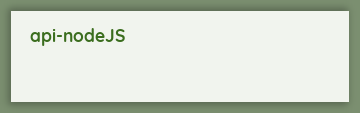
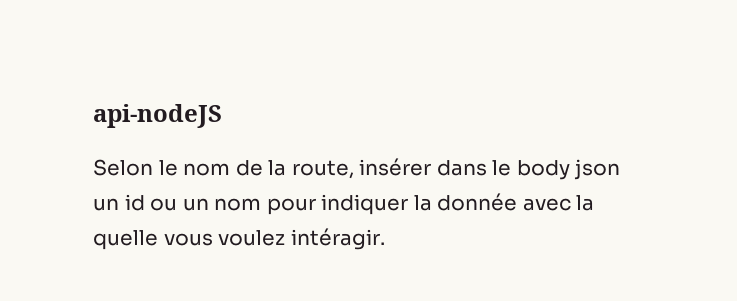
(125, 37) none -> [93,158,621,180] [93,193,595,215] [93,228,385,250] // Selon le nom de la route, insérer dans le body json un id ou un nom pour indiquer la donnée avec la quelle vous voulez intéragir.

